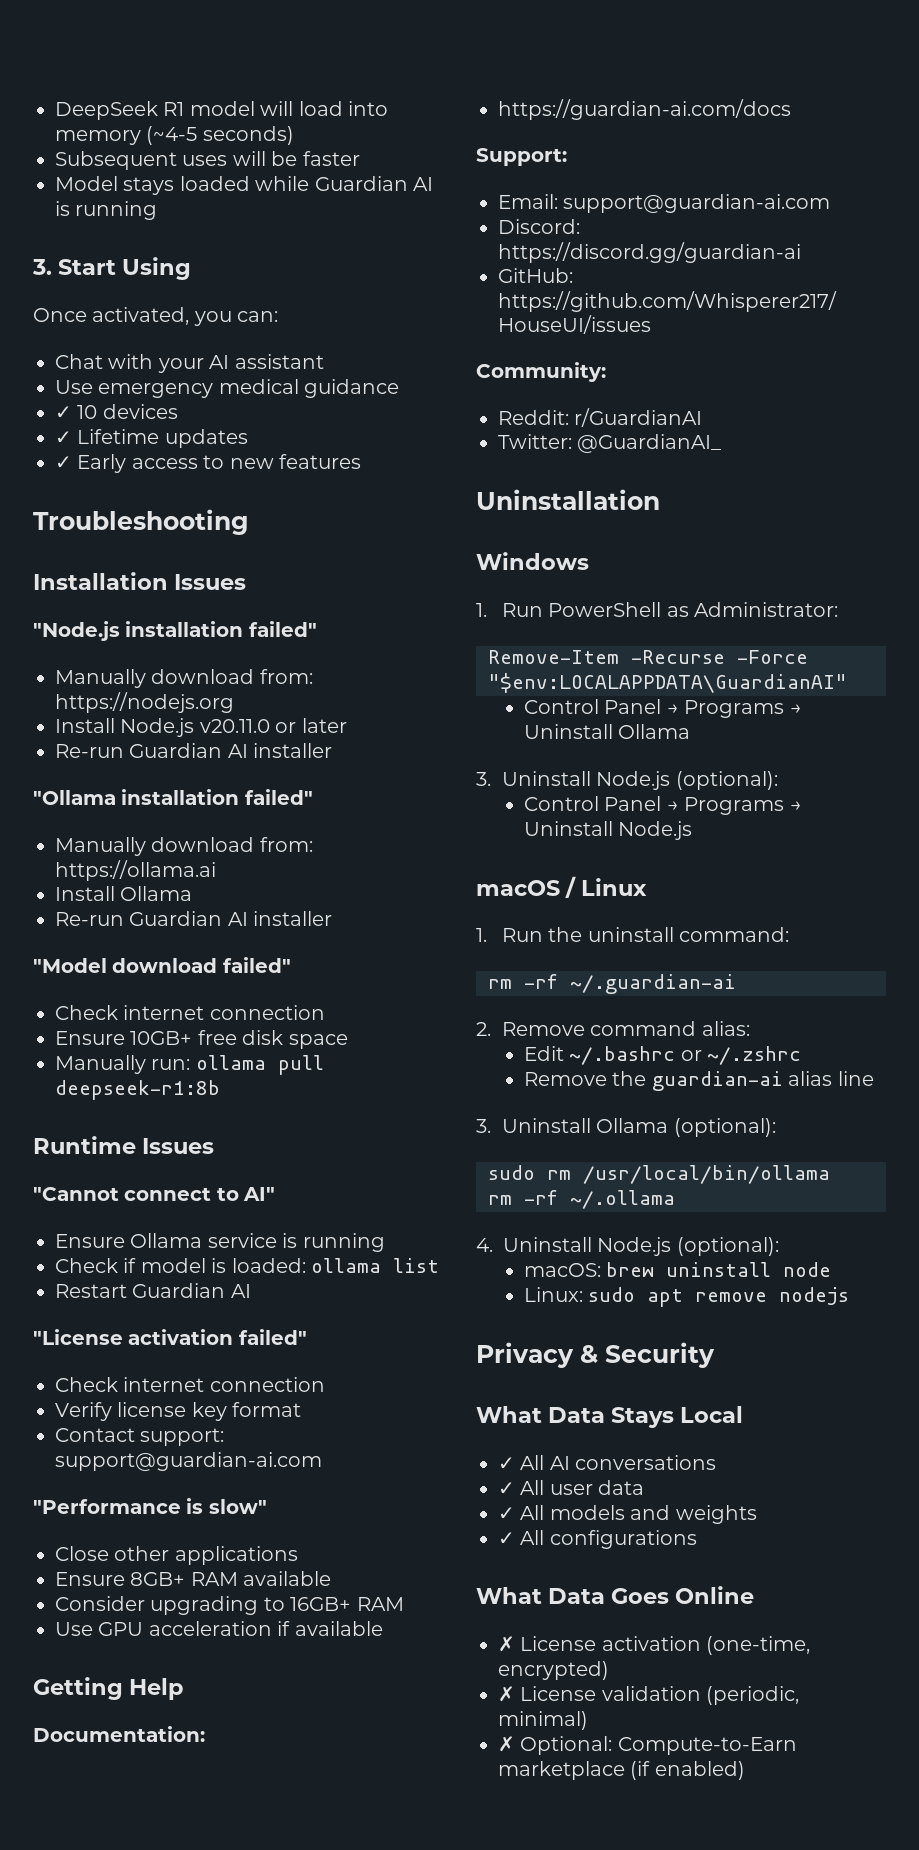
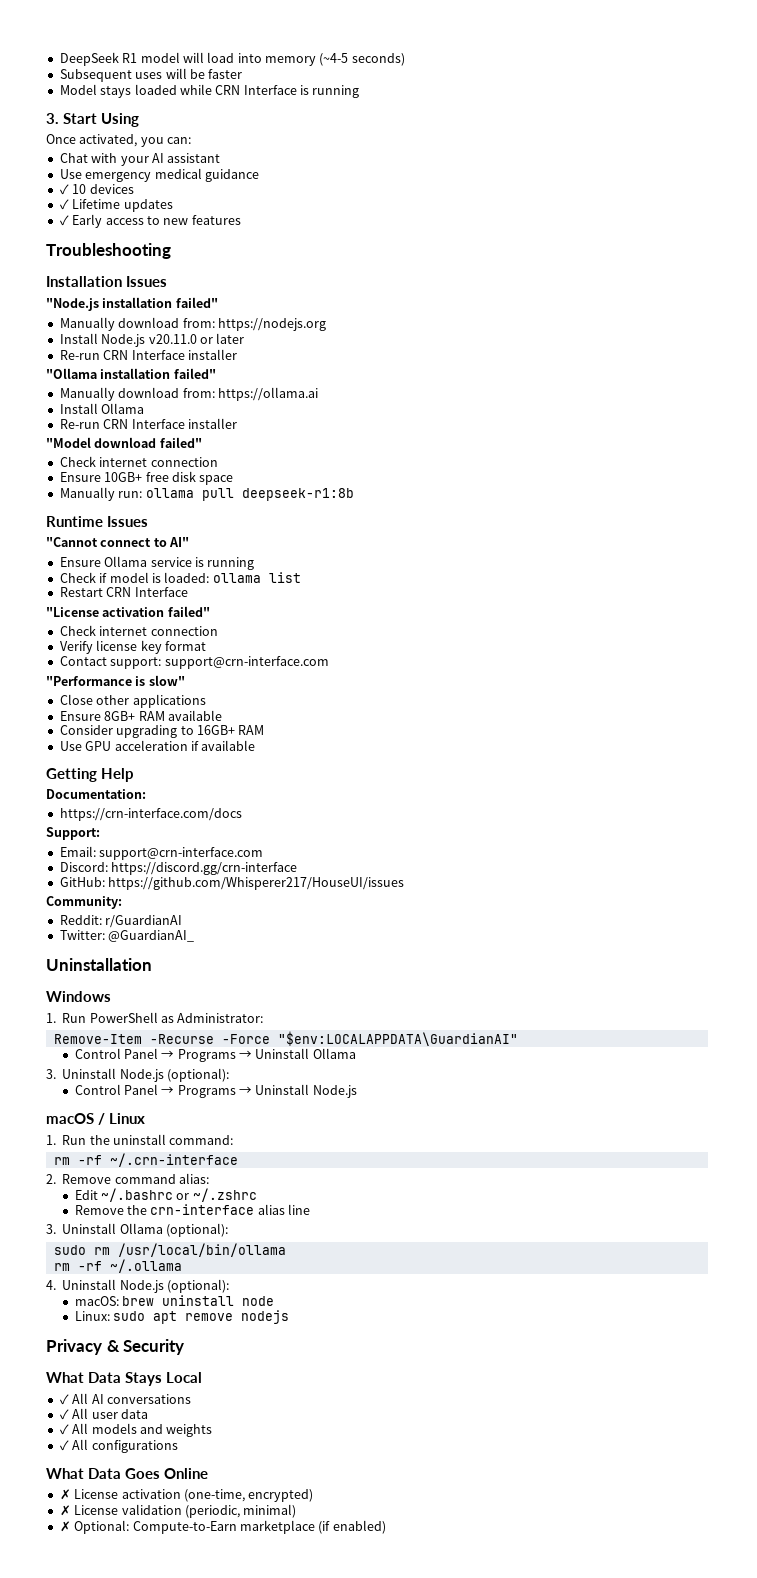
[314,176,433,191] Guardian AI -> [215,85,297,95] CRN Interface
[129,743,248,758] Guardian AI -> [103,350,185,360] CRN Interface
[129,911,248,926] Guardian AI -> [103,419,185,429] CRN Interface
[132,1283,251,1298] Guardian AI -> [106,587,188,597] CRN Interface
[55,1452,322,1471] support@guardian-ai.com -> [164,656,329,669] support@crn-interface.com
[498,99,791,120] https://guardian-ai.com/docs -> [59,808,242,821] https://crn-interface.com/docs
[563,194,831,213] support@guardian-ai.com -> [99,847,264,860] support@crn-interface.com
[498,242,801,263] https://discord.gg/guardian-ai -> [111,862,298,875] https://discord.gg/crn-interface
[570,974,736,994] ~/.guardian-ai -> [109,1153,238,1167] ~/.crn-interface
[651,1071,783,1091] guardian-ai -> [150,1204,255,1215] crn-interface

